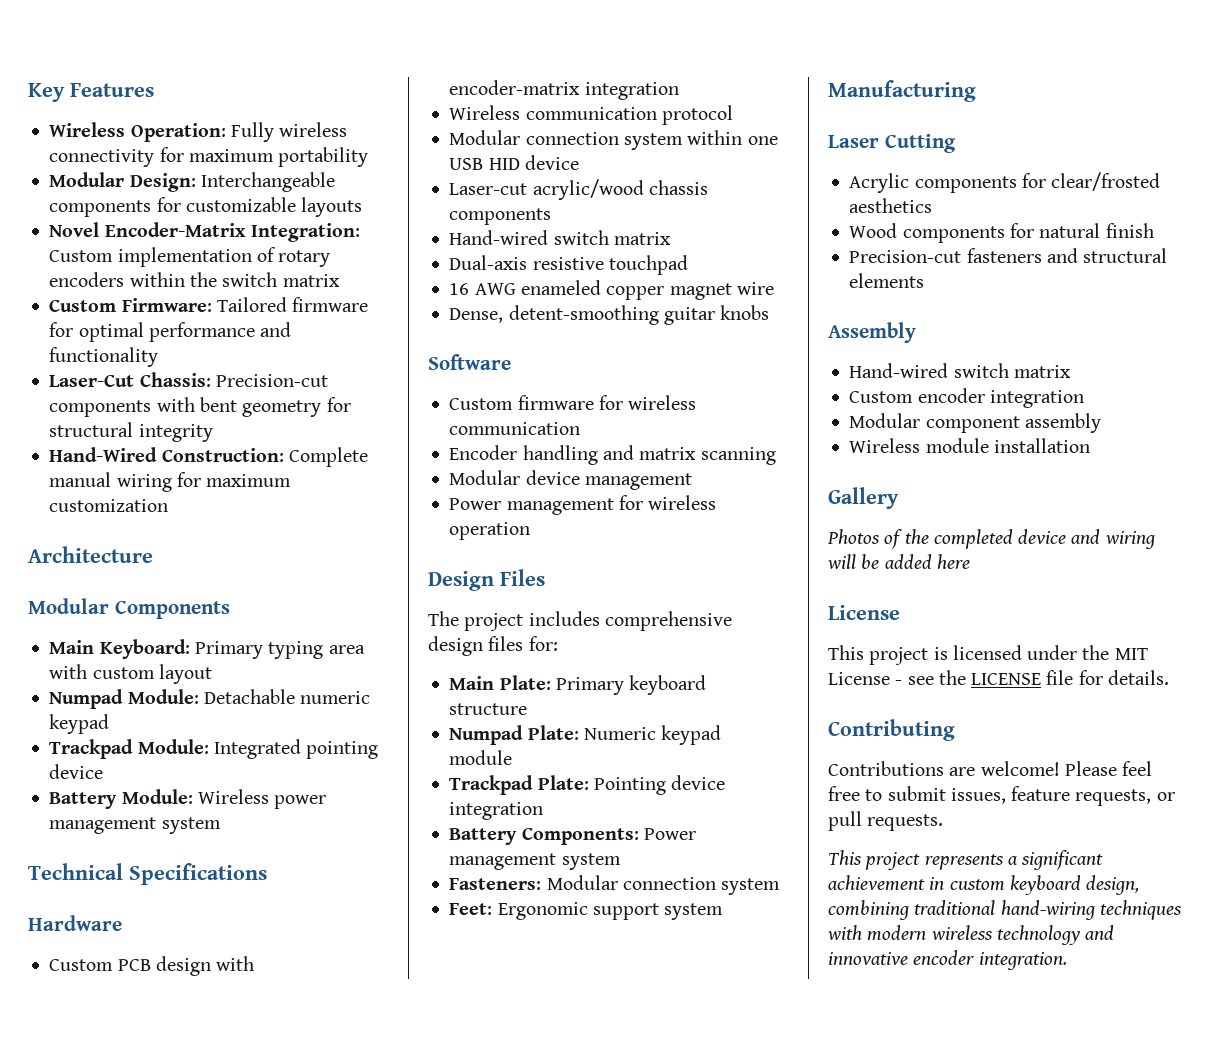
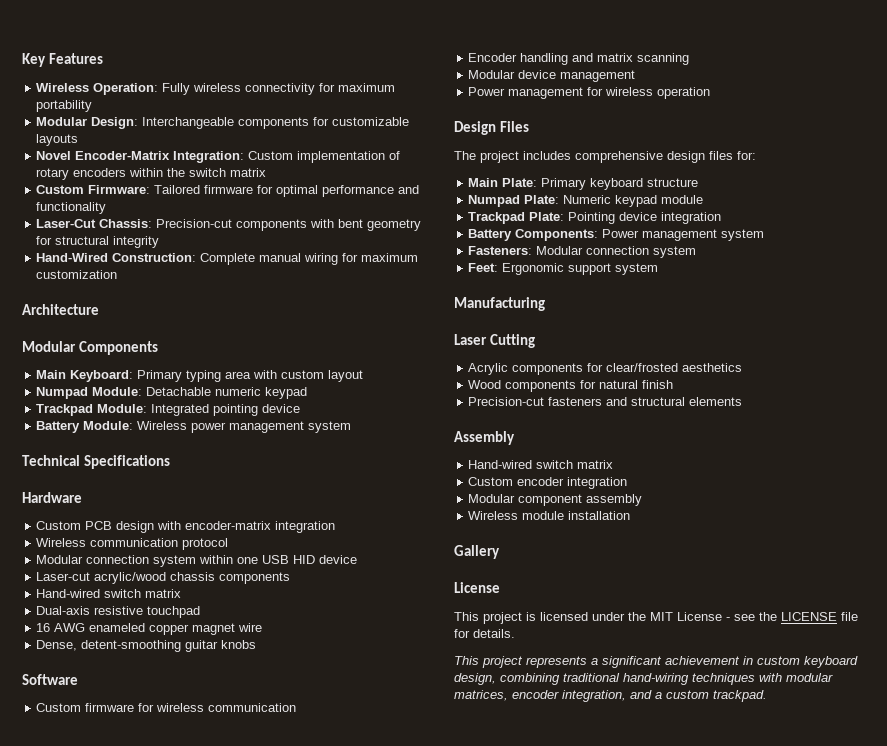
[827,529,1155,549] [827,554,970,569] // Photos of the completed device and wiring will be added here -> (500, 552) none
[828,719,955,741] [828,761,1153,776] [828,786,1175,806] [828,811,944,831] // Contributing // Contributions are welcome! Please feel free to submit issues, feature requests, or pull requests. -> (515, 633) none
[867,925,1115,945] [828,950,1067,970] modern wireless technology and innovative encoder integration. -> [786,673,833,682] [454,690,767,702] modular matrices, encoder integration, and a custom trackpad.

